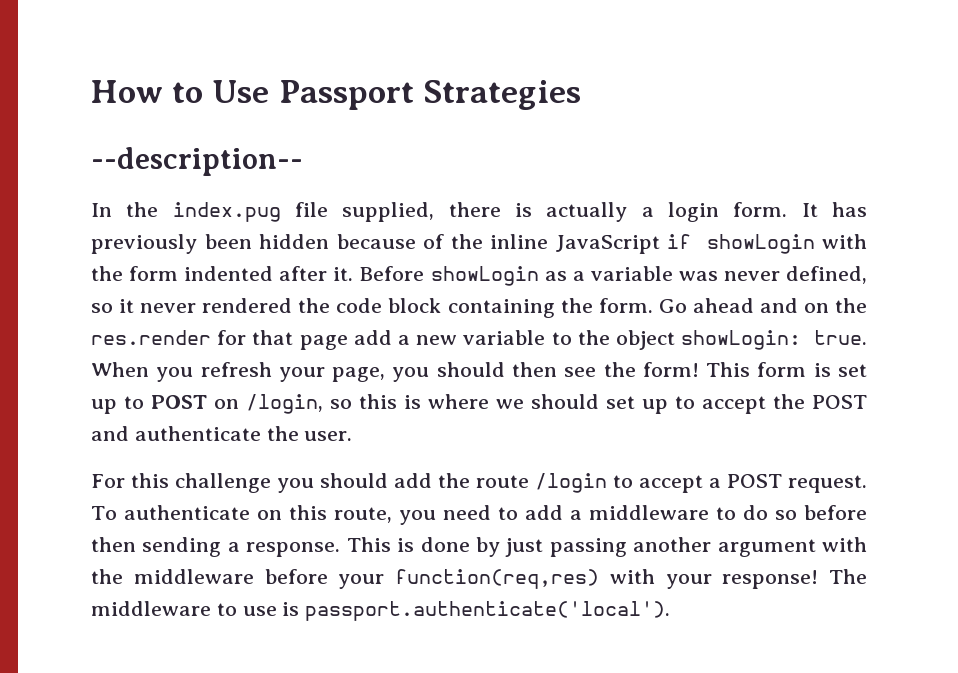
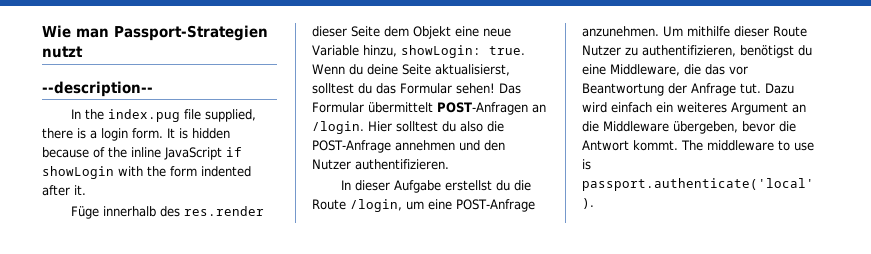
[91,80,581,110] How to Use Passport Strategies -> [42,25,268,41] [42,46,83,58] Wie man Passport-Strategien nutzt
[546,202,628,222] actually -> (86, 133) none
[832,202,868,217] [91,234,252,254] has previously been -> [179,128,188,139] is
[359,266,867,286] [91,298,867,318] [91,330,867,350] [91,362,868,382] [91,394,867,414] [91,426,353,441] [91,473,867,493] [91,505,867,525] [91,537,867,557] [91,569,819,589] Before showLogin as a variable was never defined, so it never rendered the code block containing the form. Go ahead and on the res.render for that page add a new variable to the object showLogin: true. When you refresh your page, you should then see the form! This form is set up to POST on /login, so this is where we should set up to accept the POST and authenticate the user. // For this challenge you should add the route /login to accept a POST request. To authenticate on this route, you need to add a middleware to do so before then sending a response. This is done by just passing another argument with the middleware before your function(req,res) with your response! -> [71,206,265,219] [312,26,511,39] [312,45,525,58] [312,64,510,76] [312,83,521,94] [312,102,546,115] [312,121,504,134] [312,140,505,153] [312,159,449,170] [341,180,532,193] [312,199,535,212] [582,26,807,37] [582,45,812,58] [582,64,748,76] [582,83,794,96] [582,102,806,115] [582,121,796,134] [582,140,678,151] // Füge innerhalb des res.render dieser Seite dem Objekt eine neue Variable hinzu, showLogin: true. Wenn du deine Seite aktualisierst, solltest du das Formular sehen! Das Formular übermittelt POST-Anfragen an /login. Hier solltest du also die POST-Anfrage annehmen und den Nutzer authentifizieren. // In dieser Aufgabe erstellst du die Route /login, um eine POST-Anfrage anzunehmen. Um mithilfe dieser Route Nutzer zu authentifizieren, benötigst du eine Middleware, die das vor Beantwortung der Anfrage tut. Dazu wird einfach ein weiteres Argument an die Middleware übergeben, bevor die Antwort kommt.

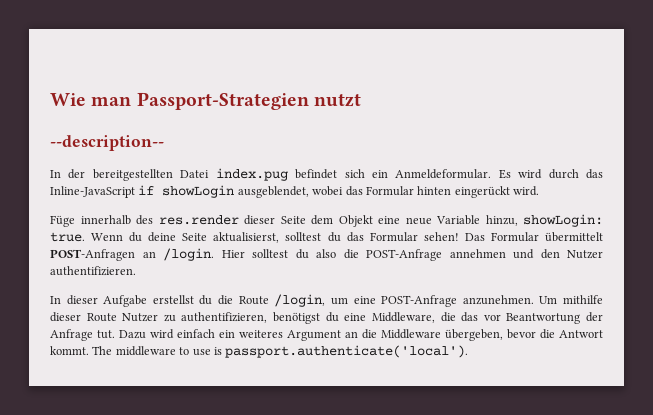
[85,109,257,122] [42,128,230,141] [42,147,242,160] [42,166,251,179] [42,185,86,196] the index.pug file supplied, there is a login form. It is hidden because of the inline JavaScript if showLogin with the form indented after it. -> [68,168,604,181] [50,185,539,198] der bereitgestellten Datei index.pug befindet sich ein Anmeldeformular. Es wird durch das Inline-JavaScript if showLogin ausgeblendet, wobei das Formular hinten eingerückt wird.

